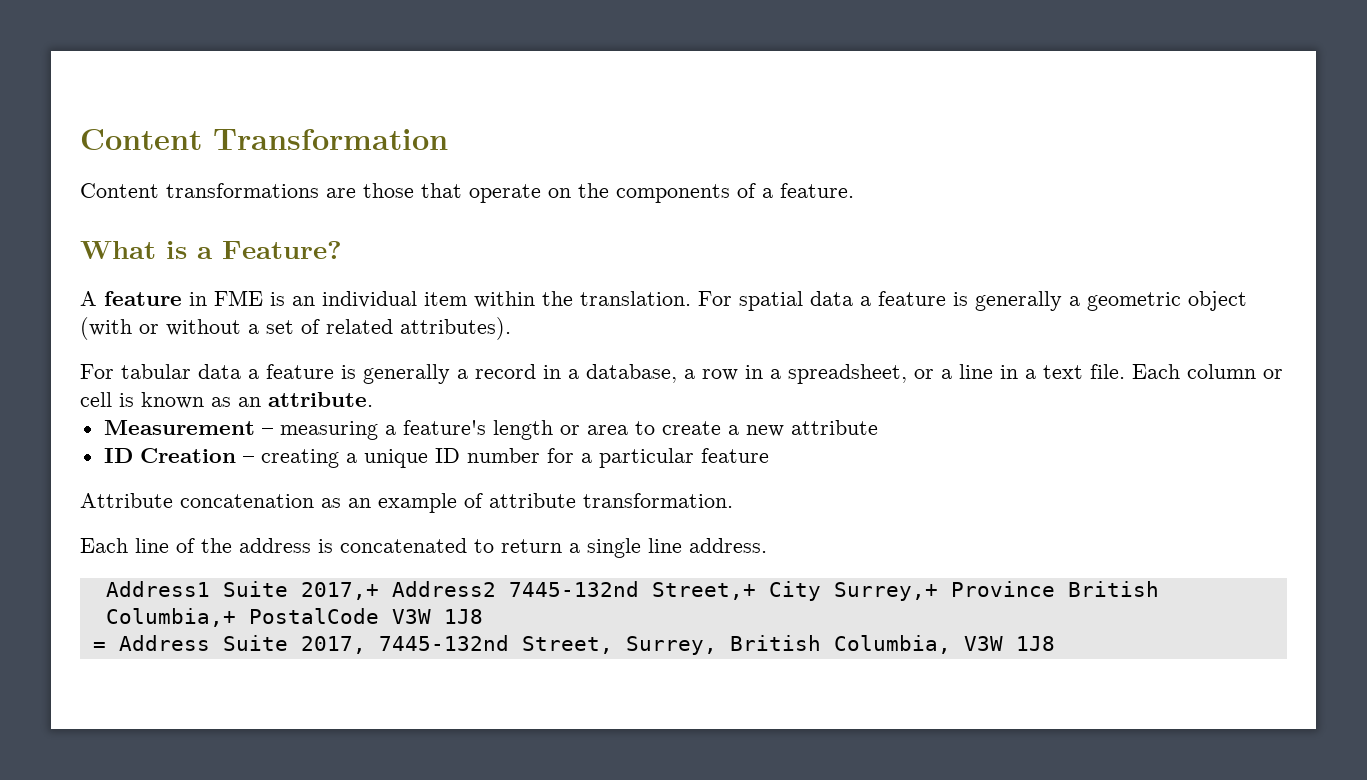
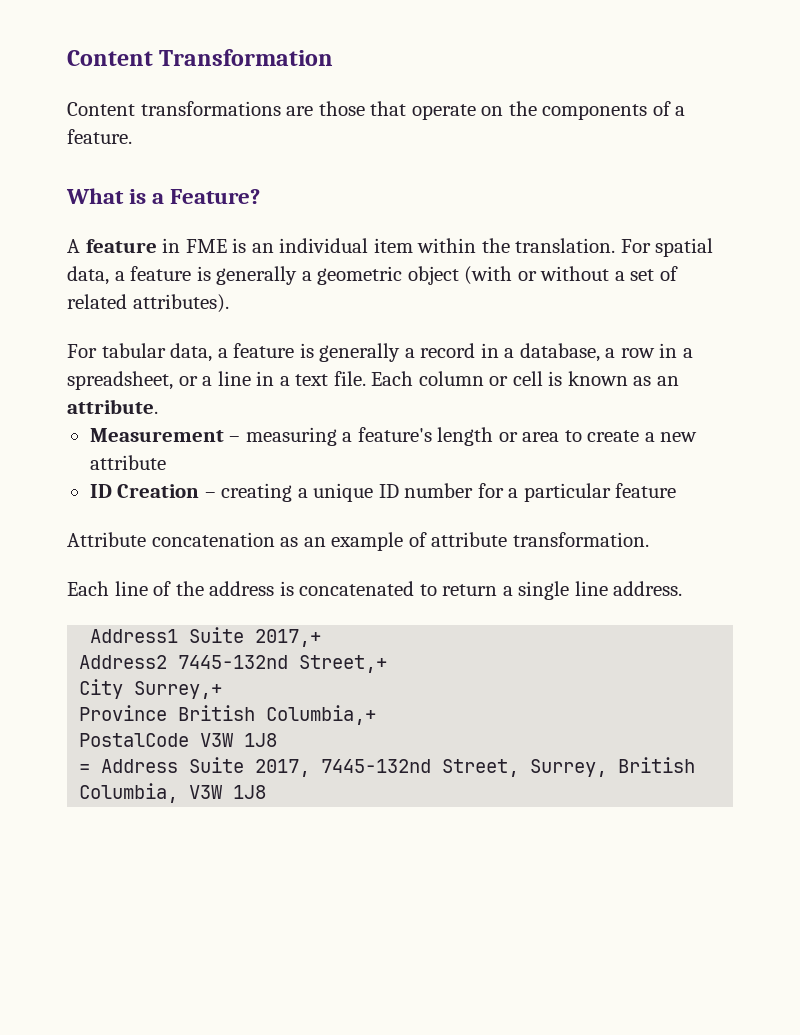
[810,291,853,306] data -> [67,266,109,285] data,
[198,364,241,379] data -> [170,343,213,362] data,
(379, 591) none -> (322, 638) //
(756, 591) none -> (388, 664) //
(938, 591) none -> (223, 690) //
(236, 617) none -> (377, 715) //

